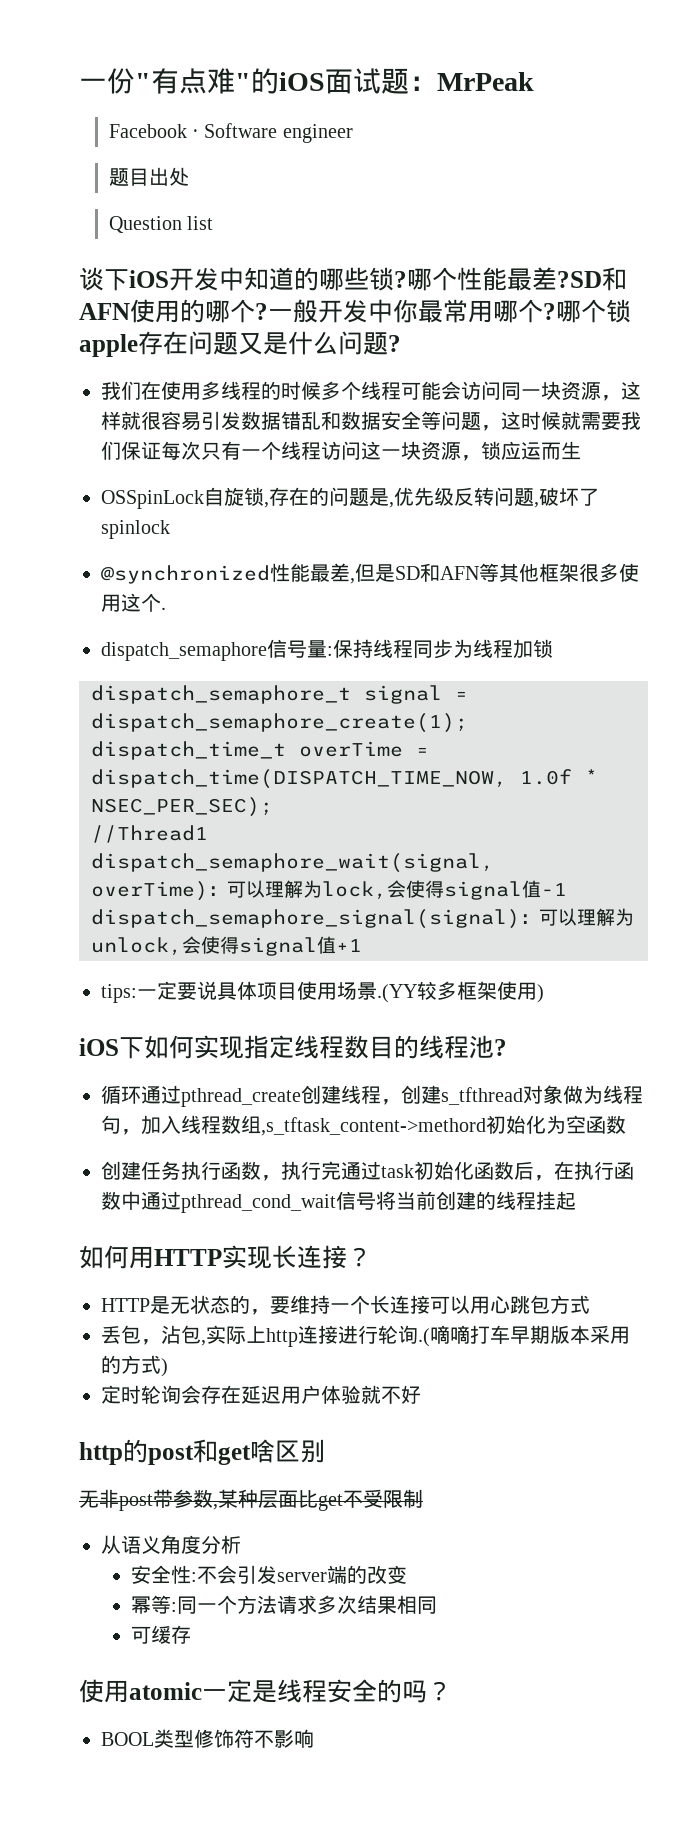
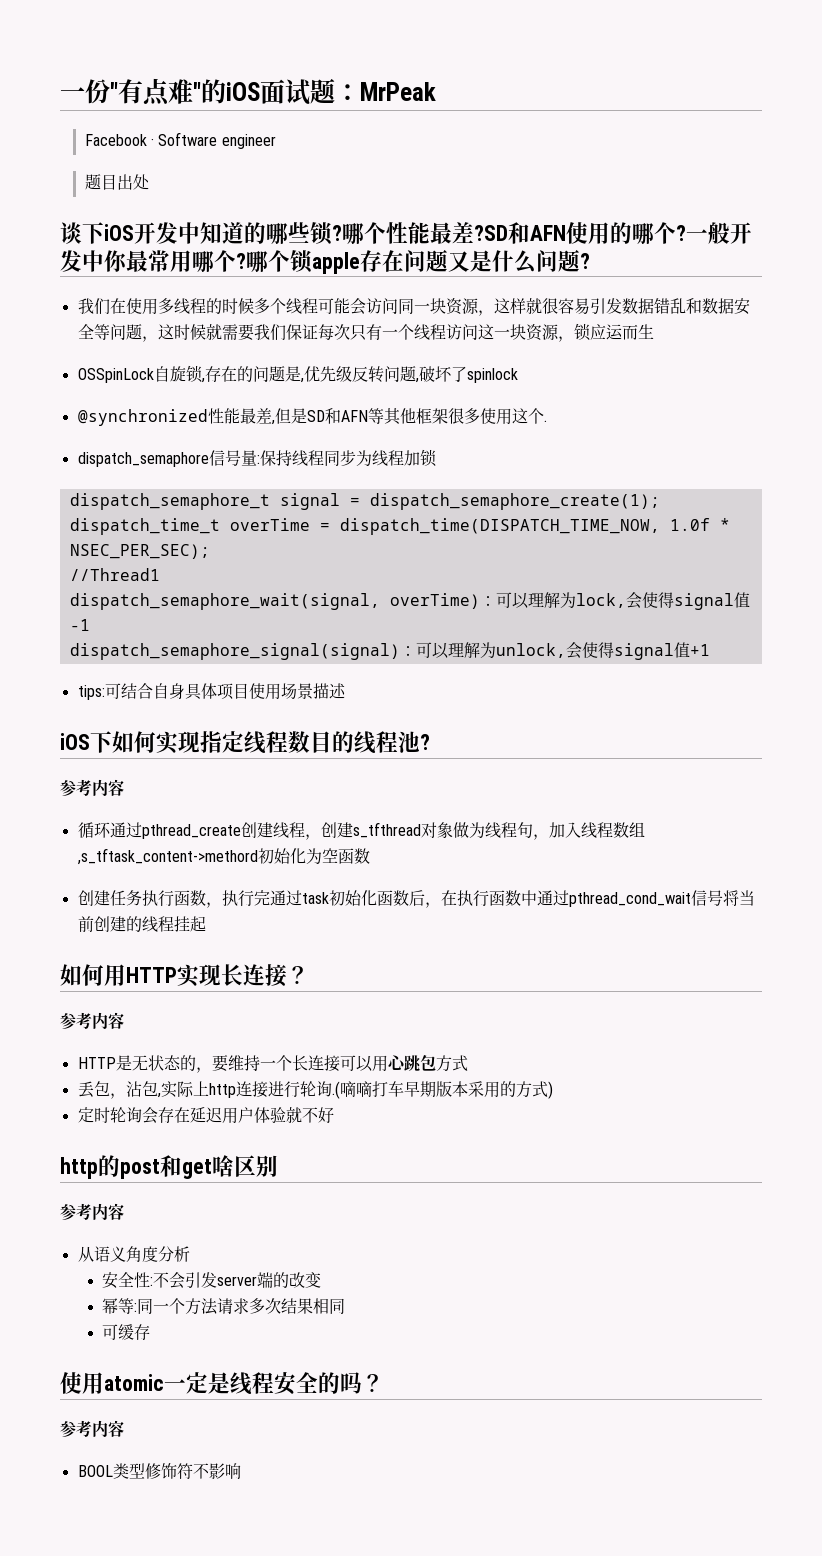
[108,216,214,233] // Question list -> (149, 182) none
[137,981,217,1000] 一定要说 -> [104,683,185,699] 可结合自身
[377,981,544,1003] .(YY较多框架使用) -> [312,683,346,699] 描述
(507, 1047) none -> [60,779,124,796] // 参考内容
(372, 1257) none -> [60,1012,124,1029] // 参考内容
[79,1489,423,1511] 无非post带参数,某种层面比get不受限制 -> [60,1203,124,1220] 参考内容
(452, 1691) none -> [60,1420,124,1437] // 参考内容

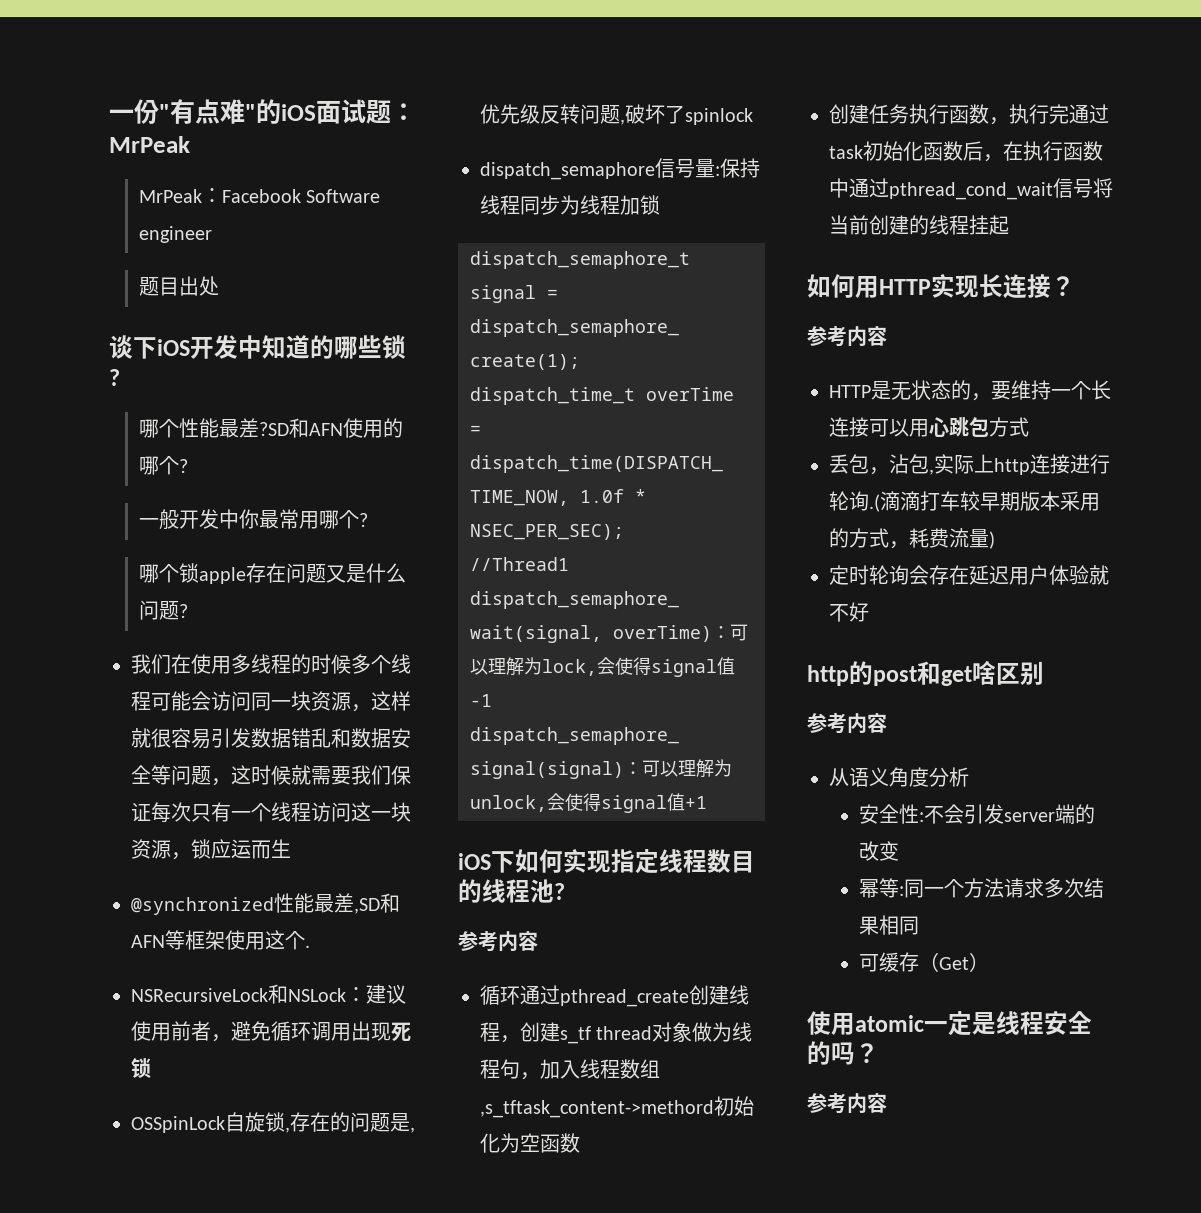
[84,134,154,146] Facebook · -> [138,188,301,203] MrPeak：Facebook
(342, 233) none -> (120, 377) //
(686, 233) none -> (188, 466) //
(246, 261) none -> (368, 520) //
(654, 331) none -> [131,893,400,915] [131,930,310,950] [131,984,406,1004] [131,1021,411,1042] [131,1058,151,1078] // @synchronized性能最差,SD和AFN等框架使用这个. // NSRecursiveLock和NSLock：建议使用前者，避免循环调用出现死锁
[77,408,547,426] // @synchronized性能最差,但是SD和AFN等其他框架很多使用这个. -> (753, 116) none
[77,683,346,700] // tips:可结合自身具体项目使用场景描述 -> (707, 802) none
[352,822,421,838] s_tfthread -> [560,1026,653,1044] s_tf thread
[339,1081,404,1098] 嘀嘀打车 -> [880,491,980,511] 滴滴打车较
(548, 1089) none -> [889,528,989,549] ，耗费流量
(151, 1332) none -> [918,952,989,972] （Get）
[77,1463,241,1479] // BOOL类型修饰符不影响 -> (887, 1103) none

